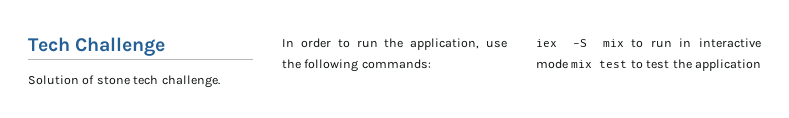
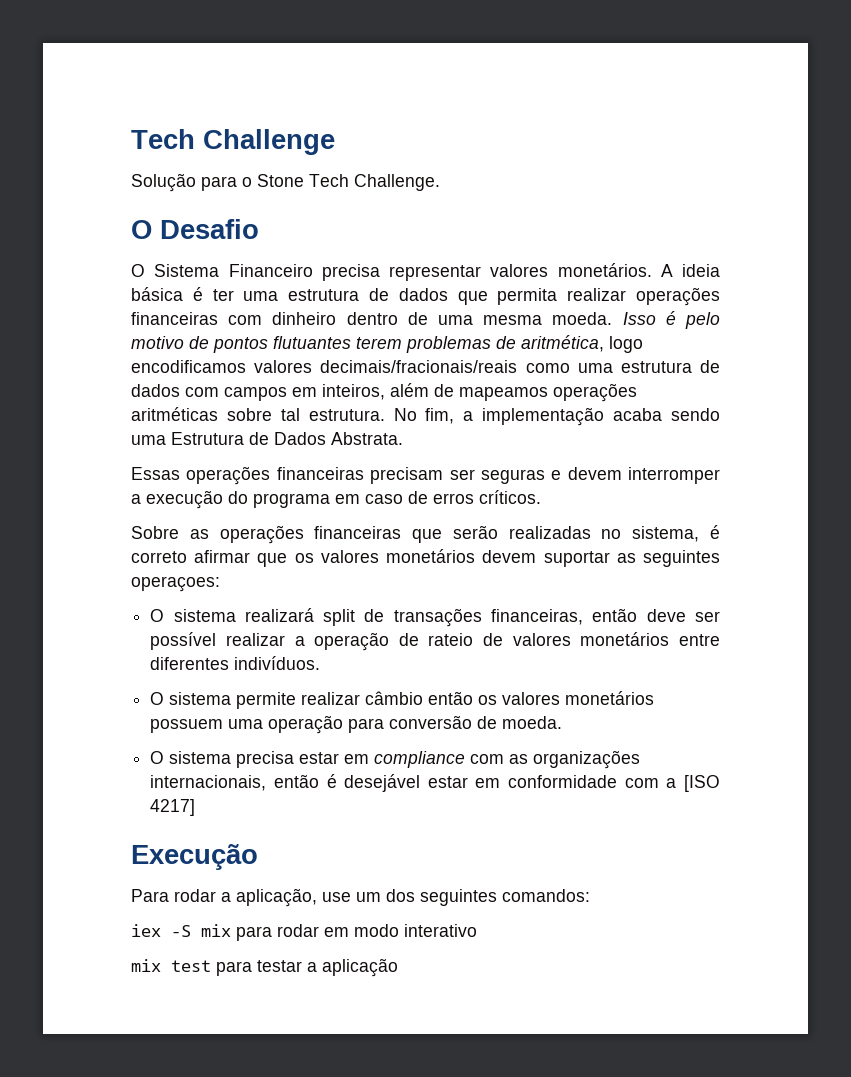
[28,75,220,88] [282,38,507,50] [282,59,431,72] [536,38,761,48] [536,59,761,71] Solution of stone tech challenge. // In order to run the application, use the following commands: // iex -S mix to run in interactive mode mix test to test the application -> [131,173,440,192] [131,219,259,239] [131,263,720,281] [131,287,720,306] [131,311,720,329] [131,335,643,353] [131,360,721,373] [131,383,637,402] [131,407,721,426] [131,432,403,445] [131,466,720,485] [131,490,541,509] [131,525,720,544] [131,549,720,567] [131,576,220,592] [150,608,720,627] [150,632,721,651] [150,656,321,670] [150,691,655,709] [150,715,563,734] [150,750,641,769] [150,774,721,792] [150,799,196,816] [131,844,258,870] [131,888,590,907] [131,924,477,941] [131,958,398,977] Solução para o Stone Tech Challenge. // O Desafio // O Sistema Financeiro precisa representar valores monetários. A ideia básica é ter uma estrutura de dados que permita realizar operações financeiras com dinheiro dentro de uma mesma moeda. Isso é pelo motivo de pontos flutuantes terem problemas de aritmética, logo encodificamos valores decimais/fracionais/reais como uma estrutura de dados com campos em inteiros, além de mapeamos operações aritméticas sobre tal estrutura. No fim, a implementação acaba sendo uma Estrutura de Dados Abstrata. // Essas operações financeiras precisam ser seguras e devem interromper a execução do programa em caso de erros críticos. // Sobre as operações financeiras que serão realizadas no sistema, é correto afirmar que os valores monetários devem suportar as seguintes operaçoes: // O sistema realizará split de transações financeiras, então deve ser possível realizar a operação de rateio de valores monetários entre diferentes indivíduos. // O sistema permite realizar câmbio então os valores monetários possuem uma operação para conversão de moeda. // O sistema precisa estar em compliance com as organizações internacionais, então é desejável estar em conformidade com a [ISO 4217] // Execução // Para rodar a aplicação, use um dos seguintes comandos: // iex -S mix para rodar em modo interativo // mix test para testar a aplicação

